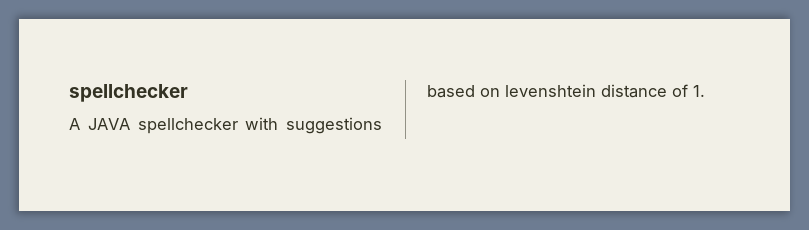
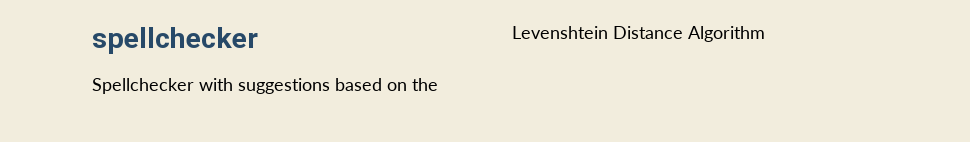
[69,118,238,134] A JAVA spellchecker -> [92,78,194,94] Spellchecker
[505,84,705,98] levenshtein distance of 1. -> [412,78,438,91] [512,26,765,42] the Levenshtein Distance Algorithm

